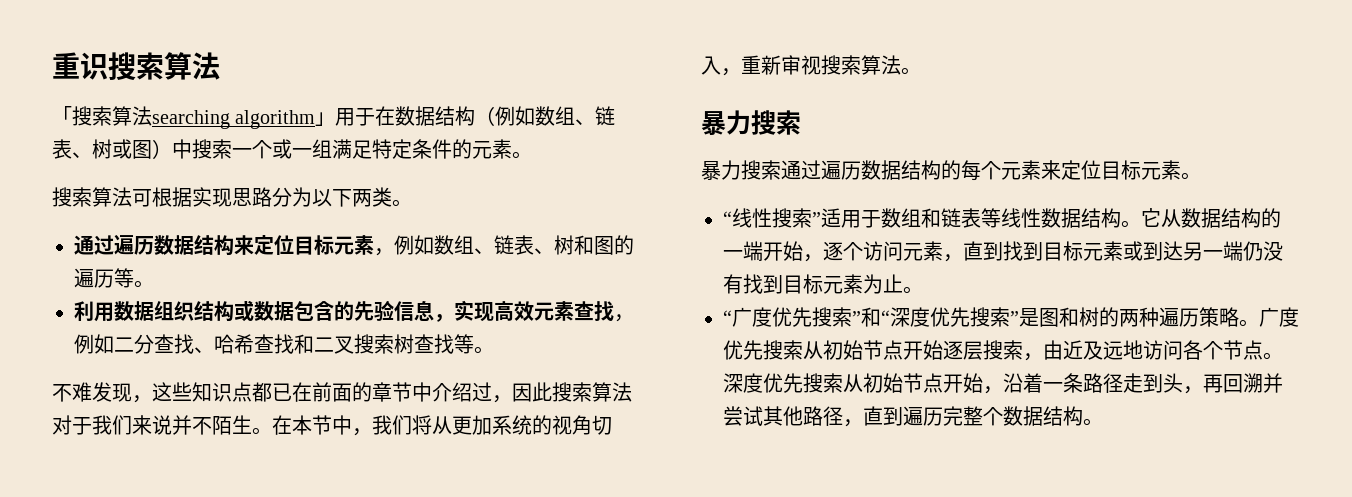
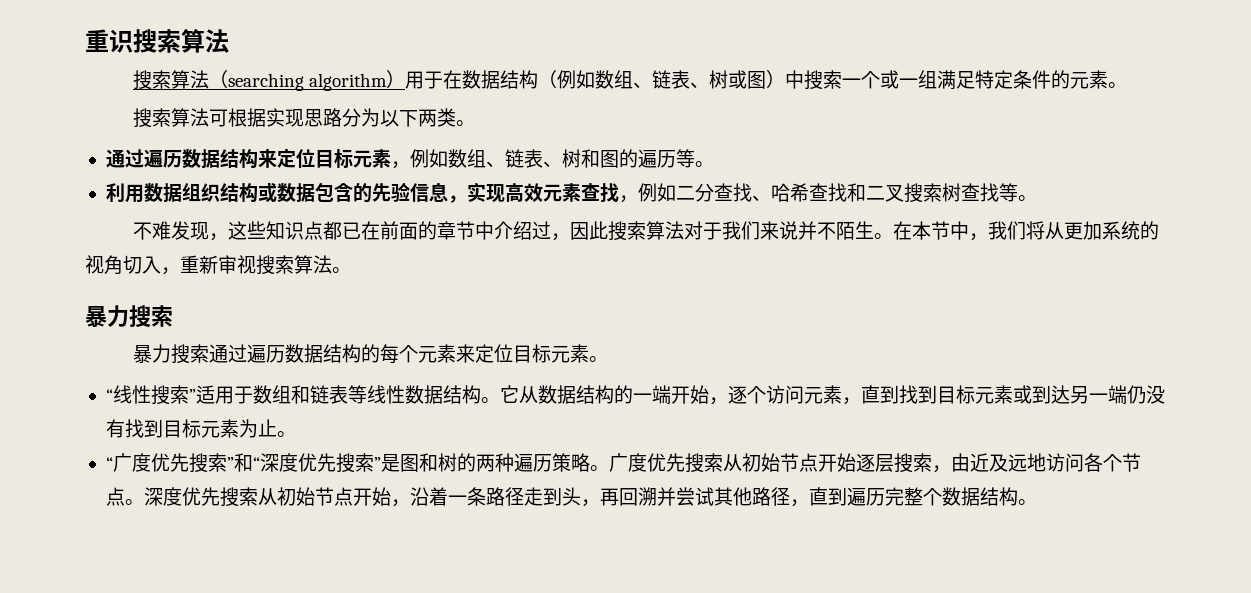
[52,106,152,126] 「搜索算法 -> [132,70,228,90] 搜索算法（
[315,112,336,126] 」 -> [385,70,405,89] ）

